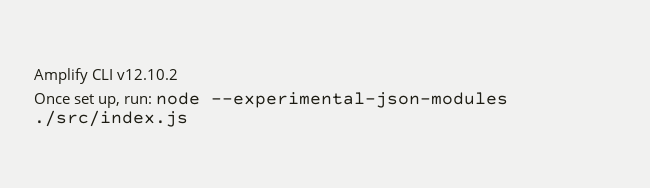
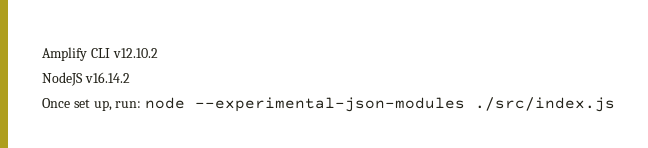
(179, 74) none -> [42,72,130,86] // NodeJS v16.14.2

